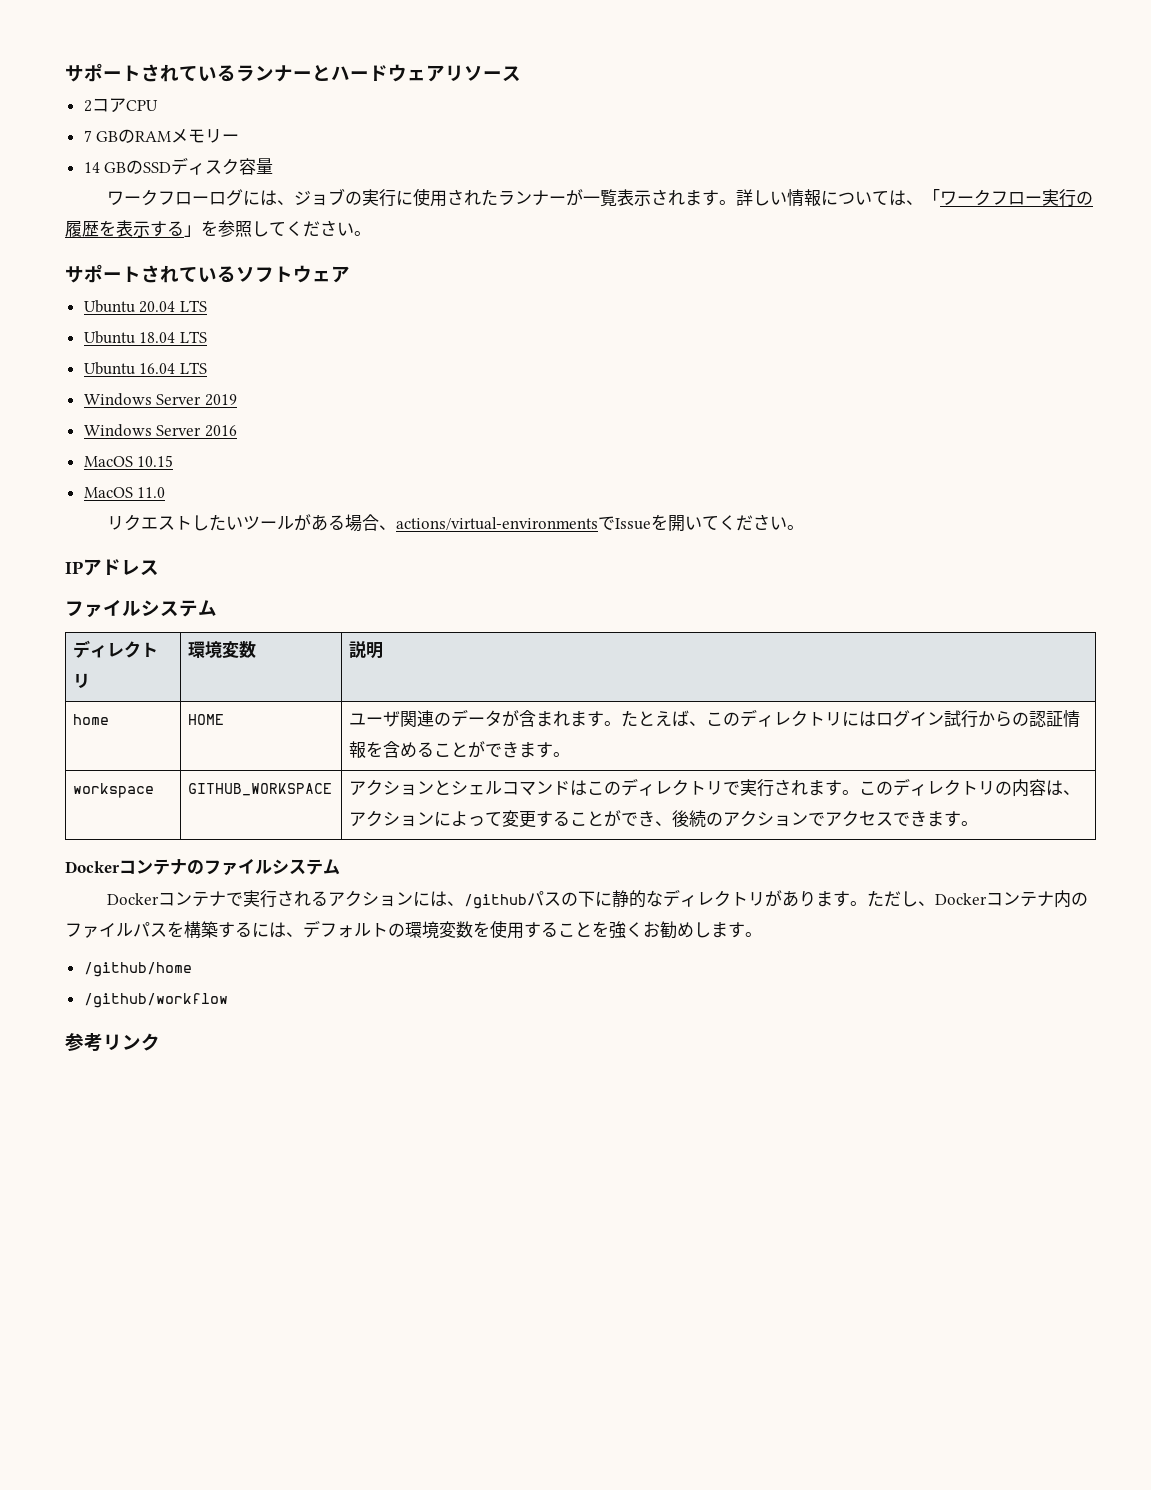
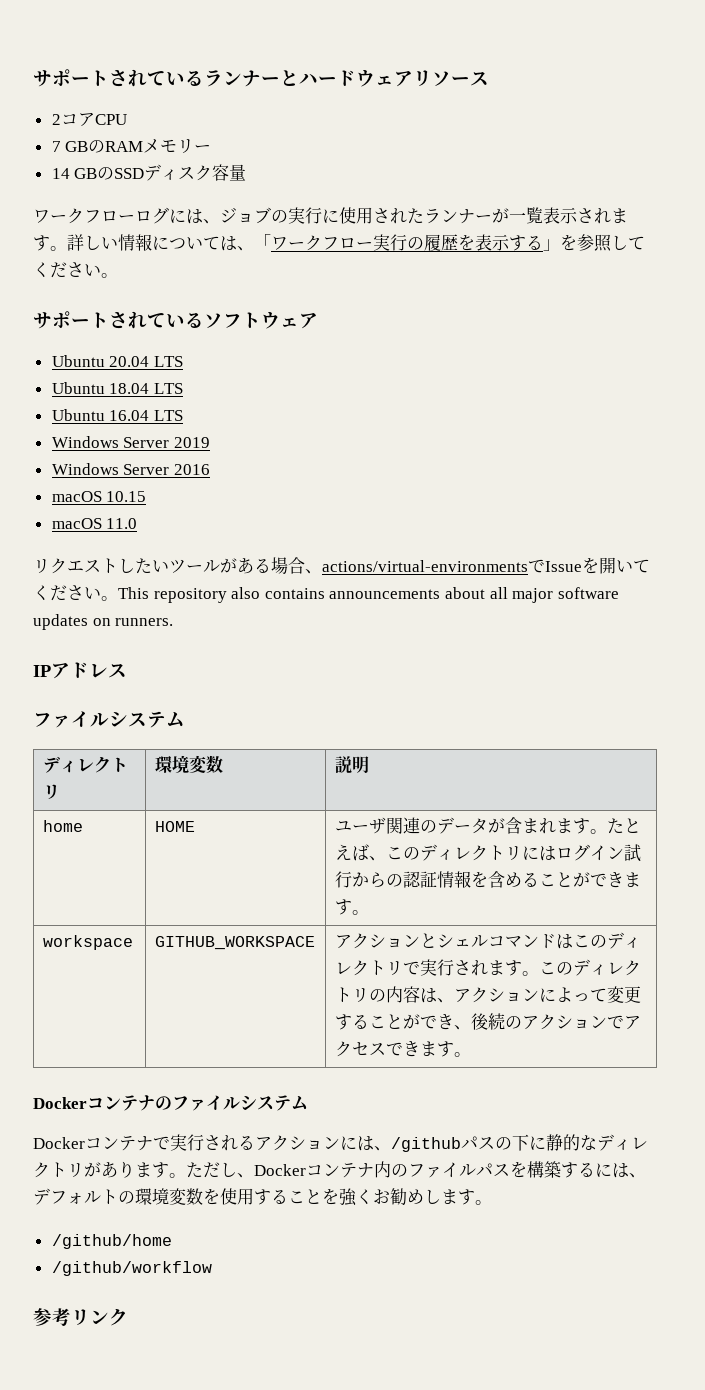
[83,456,133,467] MacOS -> [51,491,102,502] macOS
[83,487,133,498] MacOS -> [51,518,102,529] macOS
(804, 527) none -> [118,587,619,603] [33,614,174,630] This repository also contains announcements about all major software updates on runners.

